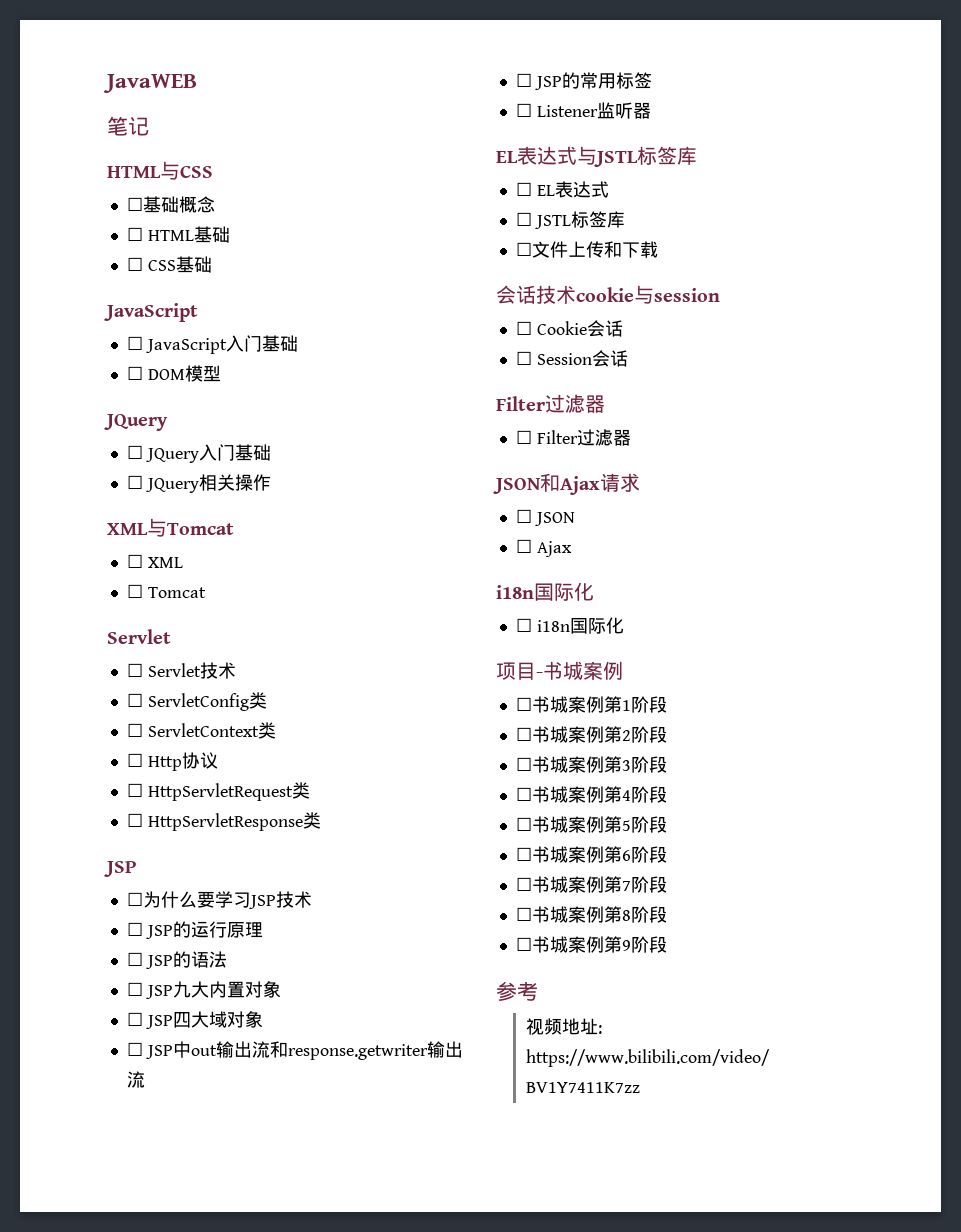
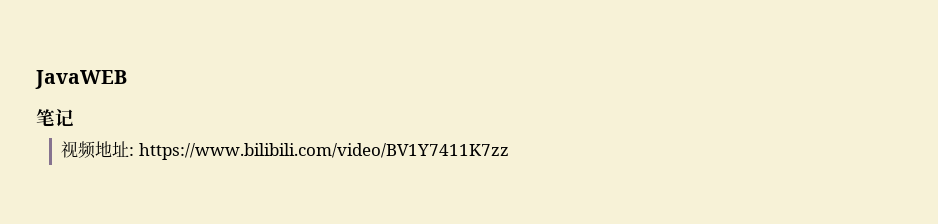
[107,161,213,180] [126,196,215,213] [126,226,230,243] [126,256,212,273] [104,303,198,322] [126,335,298,354] [126,365,221,382] [104,414,168,431] [126,444,271,463] [126,474,271,493] [107,518,234,537] [126,554,183,568] [126,584,206,598] [107,629,171,644] [126,662,236,679] [126,692,267,711] [126,722,276,739] [126,752,218,771] [126,782,310,801] [126,812,321,831] [104,861,137,877] [126,891,312,909] [126,921,263,939] [126,951,227,969] [126,981,281,999] [126,1011,263,1029] [126,1041,463,1060] [126,1071,145,1088] [515,72,652,90] [515,102,651,119] [496,146,697,167] [515,181,609,198] [515,211,625,229] [515,241,658,258] [496,285,720,304] [515,320,623,337] [515,350,628,367] [496,394,605,413] [515,429,631,446] [493,473,640,495] [515,509,575,526] [515,539,572,557] [496,582,594,601] [515,617,624,634] [496,661,623,680] [515,696,667,713] [515,726,667,743] [515,756,667,773] [515,786,667,803] [515,816,667,833] [515,846,667,863] [515,876,667,893] [515,906,667,923] [515,936,667,953] [496,981,538,1001] // HTML与CSS // ☐基础概念 // ☐ HTML基础 // ☐ CSS基础 // JavaScript // ☐ JavaScript入门基础 // ☐ DOM模型 // JQuery // ☐ JQuery入门基础 // ☐ JQuery相关操作 // XML与Tomcat // ☐ XML // ☐ Tomcat // Servlet // ☐ Servlet技术 // ☐ ServletConfig类 // ☐ ServletContext类 // ☐ Http协议 // ☐ HttpServletRequest类 // ☐ HttpServletResponse类 // JSP // ☐为什么要学习JSP技术 // ☐ JSP的运行原理 // ☐ JSP的语法 // ☐ JSP九大内置对象 // ☐ JSP四大域对象 // ☐ JSP中out输出流和response.getwriter输出流 // ☐ JSP的常用标签 // ☐ Listener监听器 // EL表达式与JSTL标签库 // ☐ EL表达式 // ☐ JSTL标签库 // ☐文件上传和下载 // 会话技术cookie与session // ☐ Cookie会话 // ☐ Session会话 // Filter过滤器 // ☐ Filter过滤器 // JSON和Ajax请求 // ☐ JSON // ☐ Ajax // i18n国际化 // ☐ i18n国际化 // 项目-书城案例 // ☐书城案例第1阶段 // ☐书城案例第2阶段 // ☐书城案例第3阶段 // ☐书城案例第4阶段 // ☐书城案例第5阶段 // ☐书城案例第6阶段 // ☐书城案例第7阶段 // ☐书城案例第8阶段 // ☐书城案例第9阶段 // 参考 -> (74, 118) none

